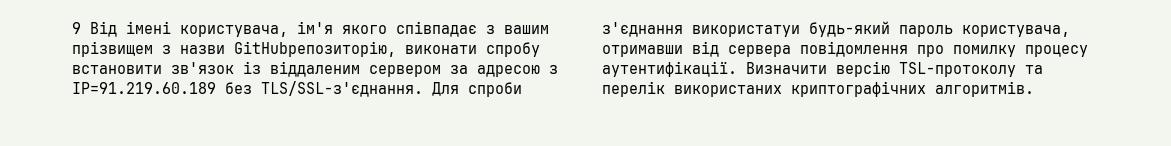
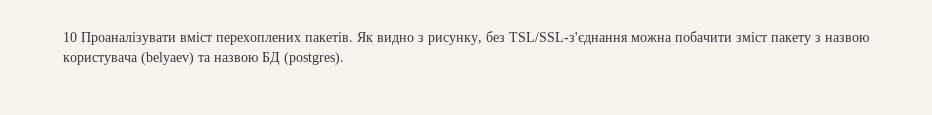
[72,21,549,37] [72,41,540,57] [72,61,558,77] [72,81,522,97] [602,21,1070,37] [602,41,1088,57] [602,61,1043,77] [602,81,1034,97] 9 Від імені користувача, ім'я якого співпадає з вашим прізвищем з назви GitHubрепозиторію, виконати спробу встановити зв'язок із віддаленим сервером за адресою з IP=91.219.60.189 без TLS/SSL-з'єднання. Для спроби з'єднання використатуи будь-який пароль користувача, отримавши від сервера повідомлення про помилку процесу аутентифікації. Визначити версію TSL-протоколу та перелік використаних криптографічних алгоритмів. -> [63,31,869,45] [63,52,344,65] 10 Проаналізувати вміст перехоплених пакетів. Як видно з рисунку, без TSL/SSL-з'єднання можна побачити зміст пакету з назвою користувача (belyaev) та назвою БД (postgres).

